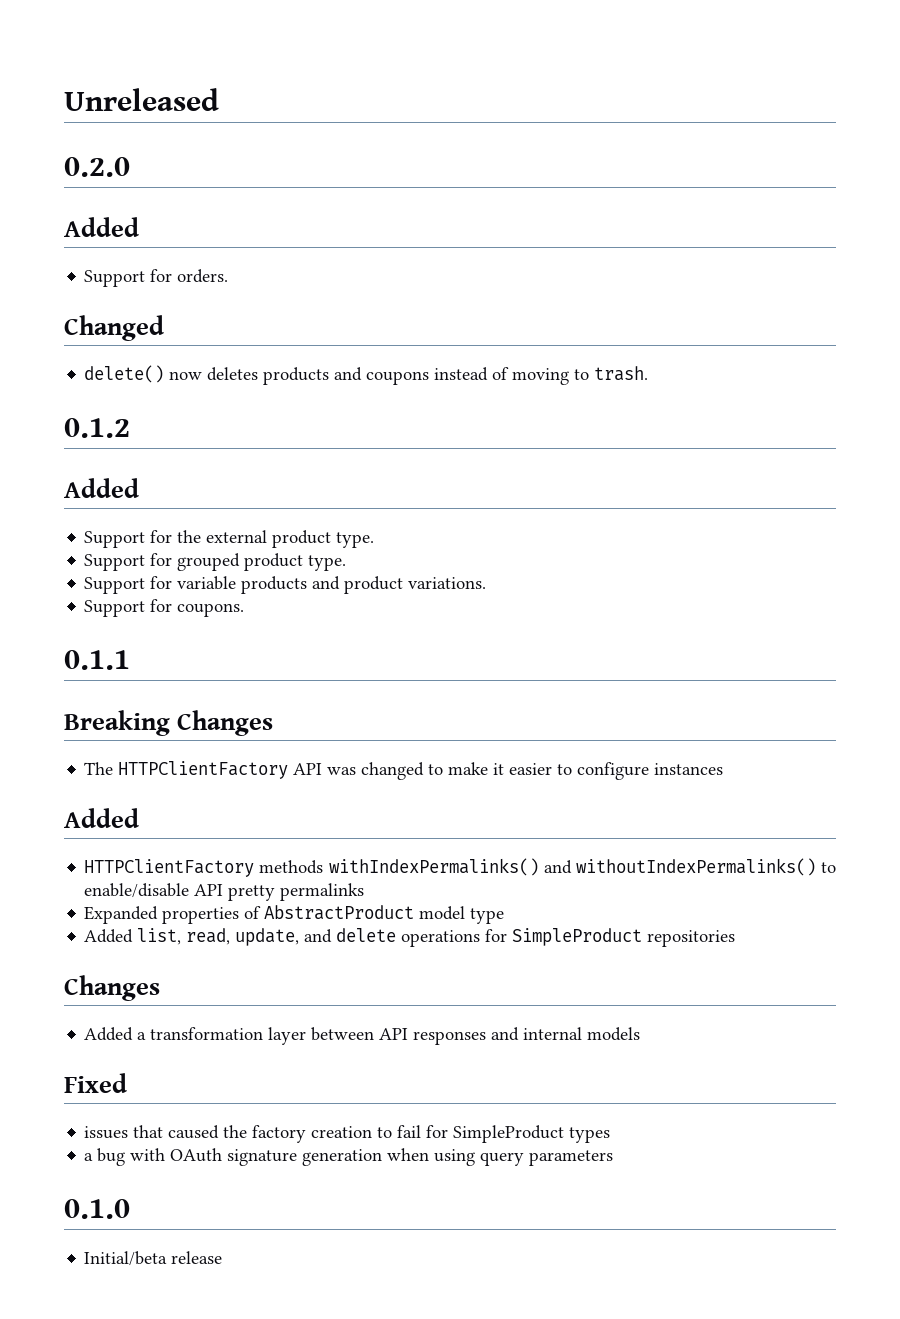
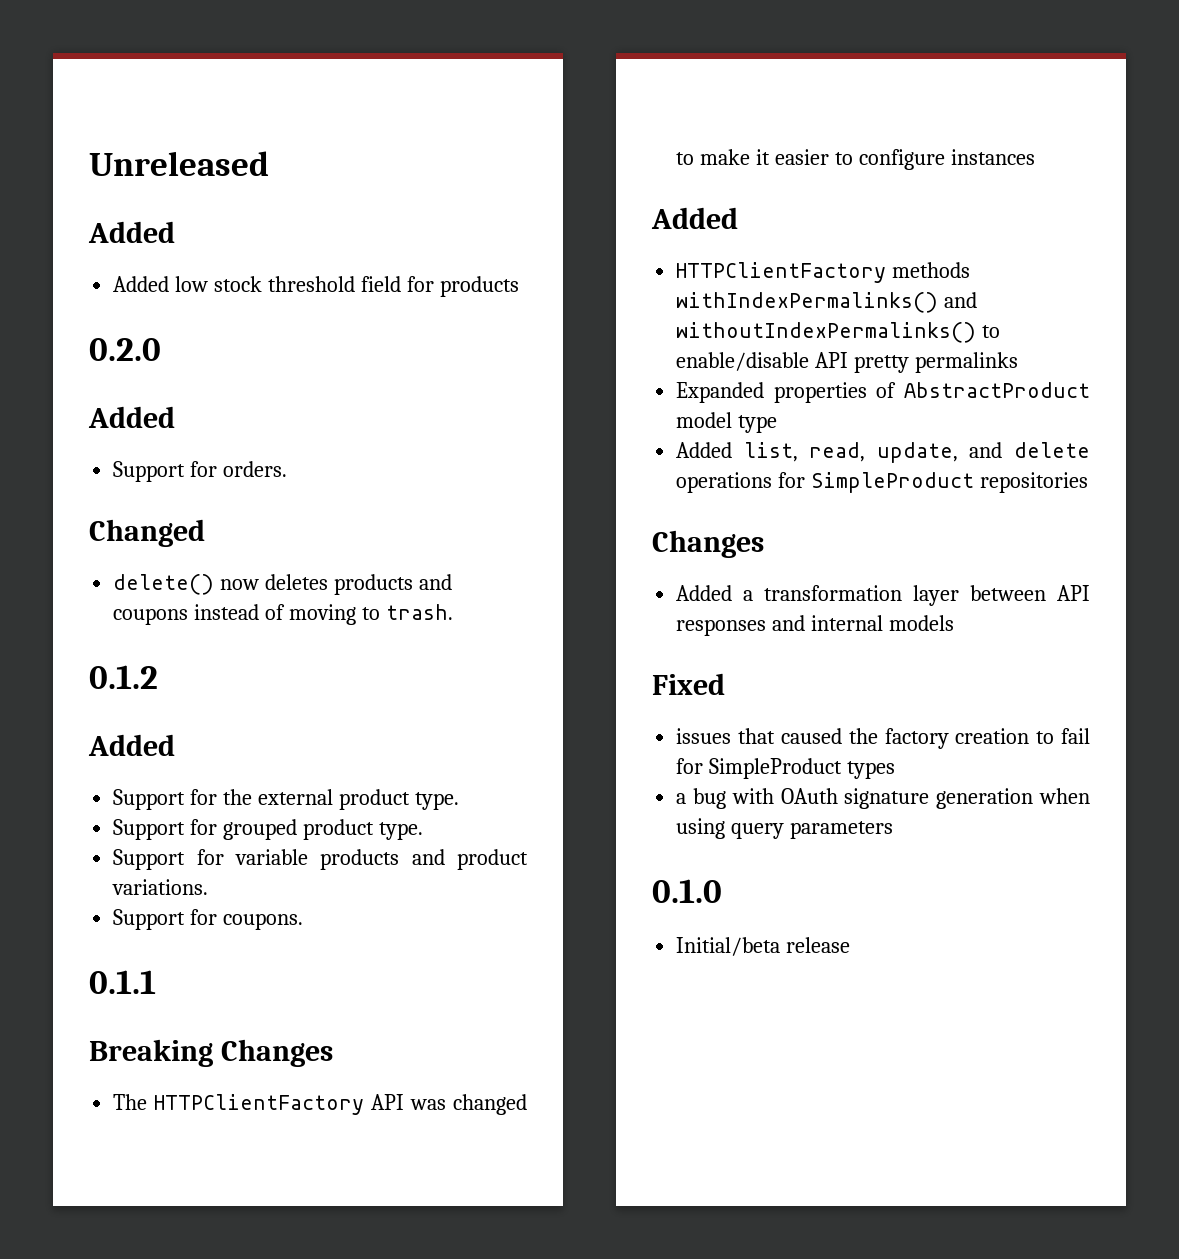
(219, 99) none -> [88,221,175,243] [113,276,519,297] // Added // Added low stock threshold field for products

